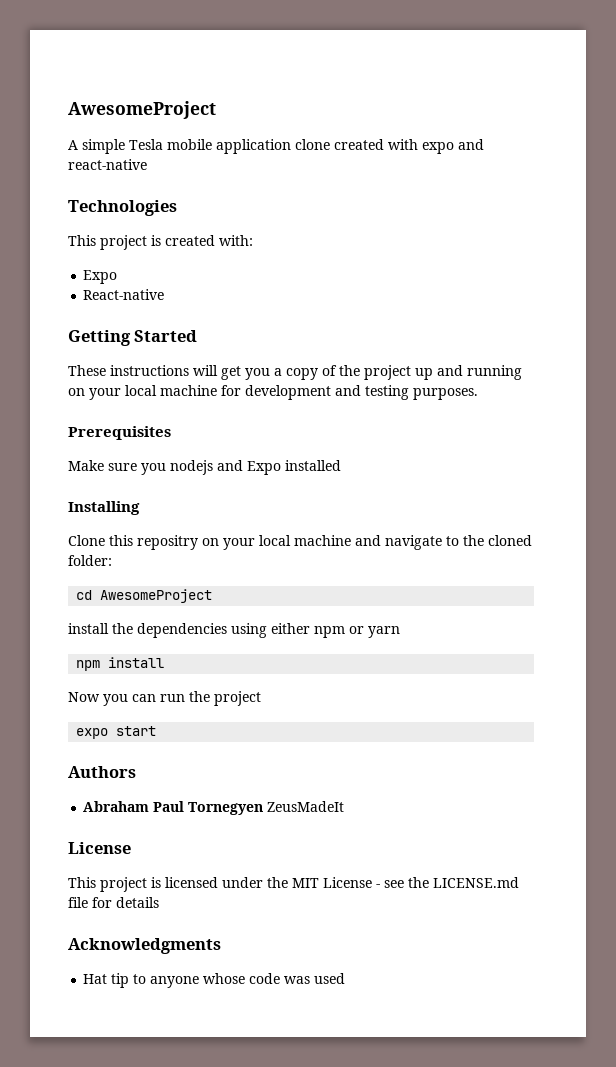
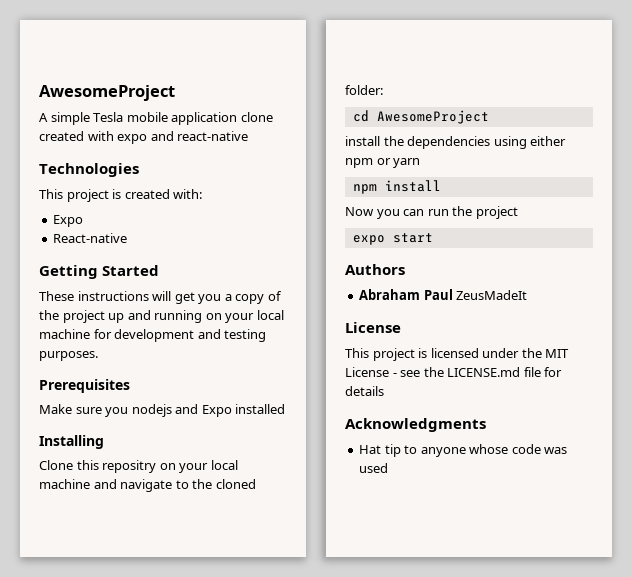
[188,802,264,815] Tornegyen -> (453, 294) none

